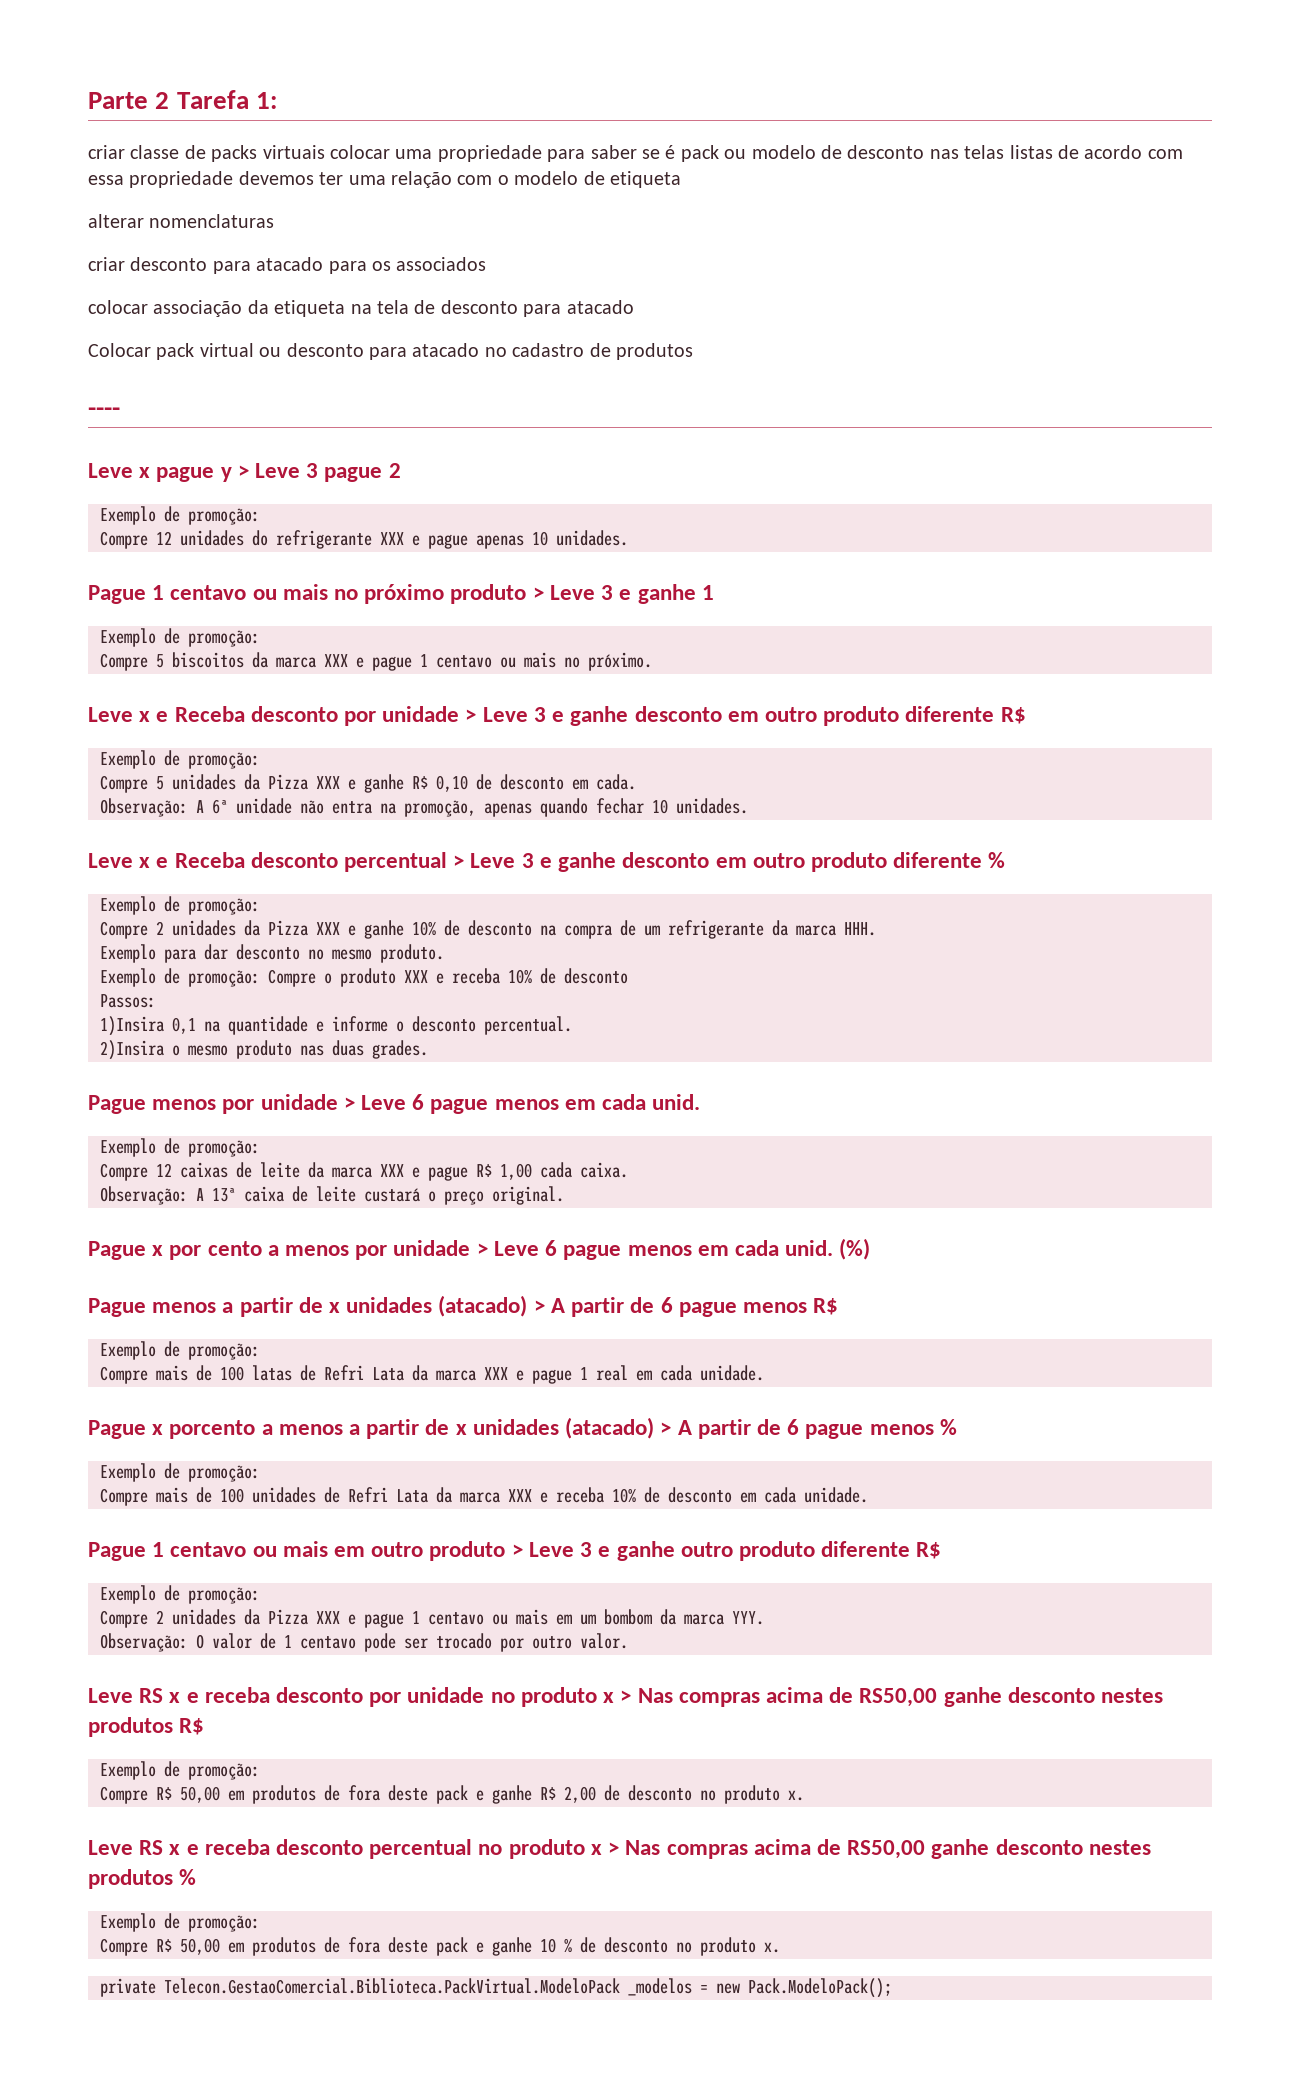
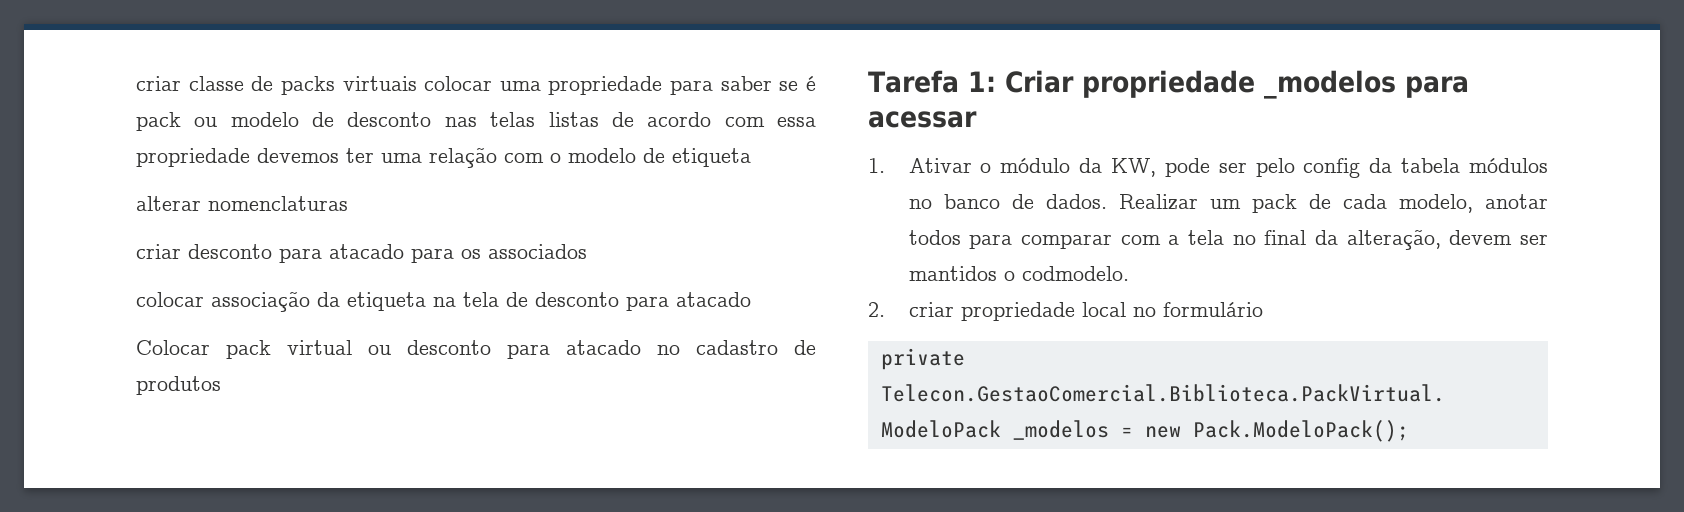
[88,90,277,109] Parte 2 Tarefa 1: // -> (136, 83) none
[88,407,120,416] [88,463,401,482] [100,506,260,525] [100,530,628,549] [88,584,714,604] [100,628,260,647] [100,652,652,671] [88,706,1026,726] [100,750,260,769] [100,774,636,793] [100,798,748,817] [88,852,1006,872] [100,896,260,915] [100,920,876,939] [100,944,444,963] [100,968,628,987] [100,994,156,1008] [100,1016,572,1036] [100,1040,428,1060] [88,1094,701,1114] [100,1138,260,1157] [100,1162,628,1181] [100,1186,564,1205] [88,1238,871,1260] [88,1295,839,1317] [100,1341,260,1360] [100,1365,764,1384] [88,1417,957,1439] [100,1463,260,1482] [100,1487,868,1506] [88,1541,942,1561] [100,1585,260,1604] [100,1609,764,1628] [100,1633,628,1652] [88,1687,1163,1707] [88,1717,205,1737] [100,1761,260,1780] [100,1785,804,1804] [88,1839,1151,1859] [88,1869,197,1889] [100,1913,260,1932] [100,1937,780,1956] ---- // Leve x pague y > Leve 3 pague 2 // Exemplo de promoção: // Compre 12 unidades do refrigerante XXX e pague apenas 10 unidades. // Pague 1 centavo ou mais no próximo produto > Leve 3 e ganhe 1 // Exemplo de promoção: // Compre 5 biscoitos da marca XXX e pague 1 centavo ou mais no próximo. // Leve x e Receba desconto por unidade > Leve 3 e ganhe desconto em outro produto diferente R$ // Exemplo de promoção: // Compre 5 unidades da Pizza XXX e ganhe R$ 0,10 de desconto em cada. // Observação: A 6ª unidade não entra na promoção, apenas quando fechar 10 unidades. // Leve x e Receba desconto percentual > Leve 3 e ganhe desconto em outro produto diferente % // Exemplo de promoção: // Compre 2 unidades da Pizza XXX e ganhe 10% de desconto na compra de um refrigerante da marca HHH. // Exemplo para dar desconto no mesmo produto. // Exemplo de promoção: Compre o produto XXX e receba 10% de desconto // Passos: // 1)Insira 0,1 na quantidade e informe o desconto percentual. // 2)Insira o mesmo produto nas duas grades. // Pague menos por unidade > Leve 6 pague menos em cada unid. // Exemplo de promoção: // Compre 12 caixas de leite da marca XXX e pague R$ 1,00 cada caixa. // Observação: A 13ª caixa de leite custará o preço original. // Pague x por cento a menos por unidade > Leve 6 pague menos em cada unid. (%) // Pague menos a partir de x unidades (atacado) > A partir de 6 pague menos R$ // Exemplo de promoção: // Compre mais de 100 latas de Refri Lata da marca XXX e pague 1 real em cada unidade. // Pague x porcento a menos a partir de x unidades (atacado) > A partir de 6 pague menos % // Exemplo de promoção: // Compre mais de 100 unidades de Refri Lata da marca XXX e receba 10% de desconto em cada unidade. // Pague 1 centavo ou mais em outro produto > Leve 3 e ganhe outro produto diferente R$ // Exemplo de promoção: // Compre 2 unidades da Pizza XXX e pague 1 centavo ou mais em um bombom da marca YYY. // Observação: O valor de 1 centavo pode ser trocado por outro valor. // Leve RS x e receba desconto por unidade no produto x > Nas compras acima de RS50,00 ganhe desconto nestes produtos R$ // Exemplo de promoção: // Compre R$ 50,00 em produtos de fora deste pack e ganhe R$ 2,00 de desconto no produto x. // Leve RS x e receba desconto percentual no produto x > Nas compras acima de RS50,00 ganhe desconto nestes produtos % // Exemplo de promoção: // Compre R$ 50,00 em produtos de fora deste pack e ganhe 10 % de desconto no produto x. -> [868,70,1469,99] [868,111,977,128] [868,158,1548,178] [908,194,1548,213] [908,229,1548,250] [908,266,1129,281] [868,302,1263,321] Tarefa 1: Criar propriedade _modelos para acessar // 1. Ativar o módulo da KW, pode ser pelo config da tabela módulos no banco de dados. Realizar um pack de cada modelo, anotar todos para comparar com a tela no final da alteração, devem ser mantidos o codmodelo. // 2. criar propriedade local no formulário

